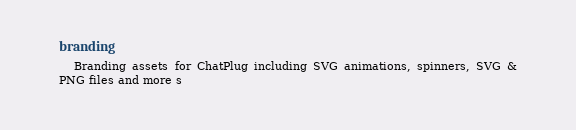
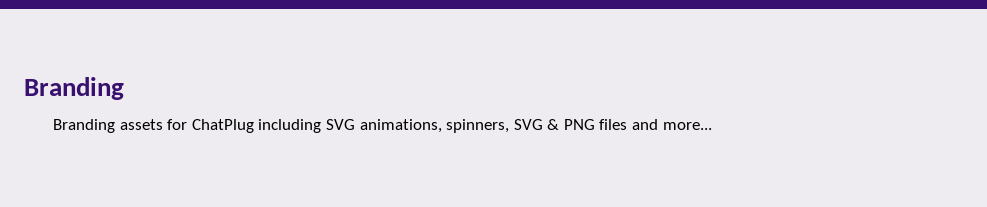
[59,40,115,54] branding -> [24,77,124,100] Branding
[143,78,182,84] more s -> [662,122,712,130] more...

